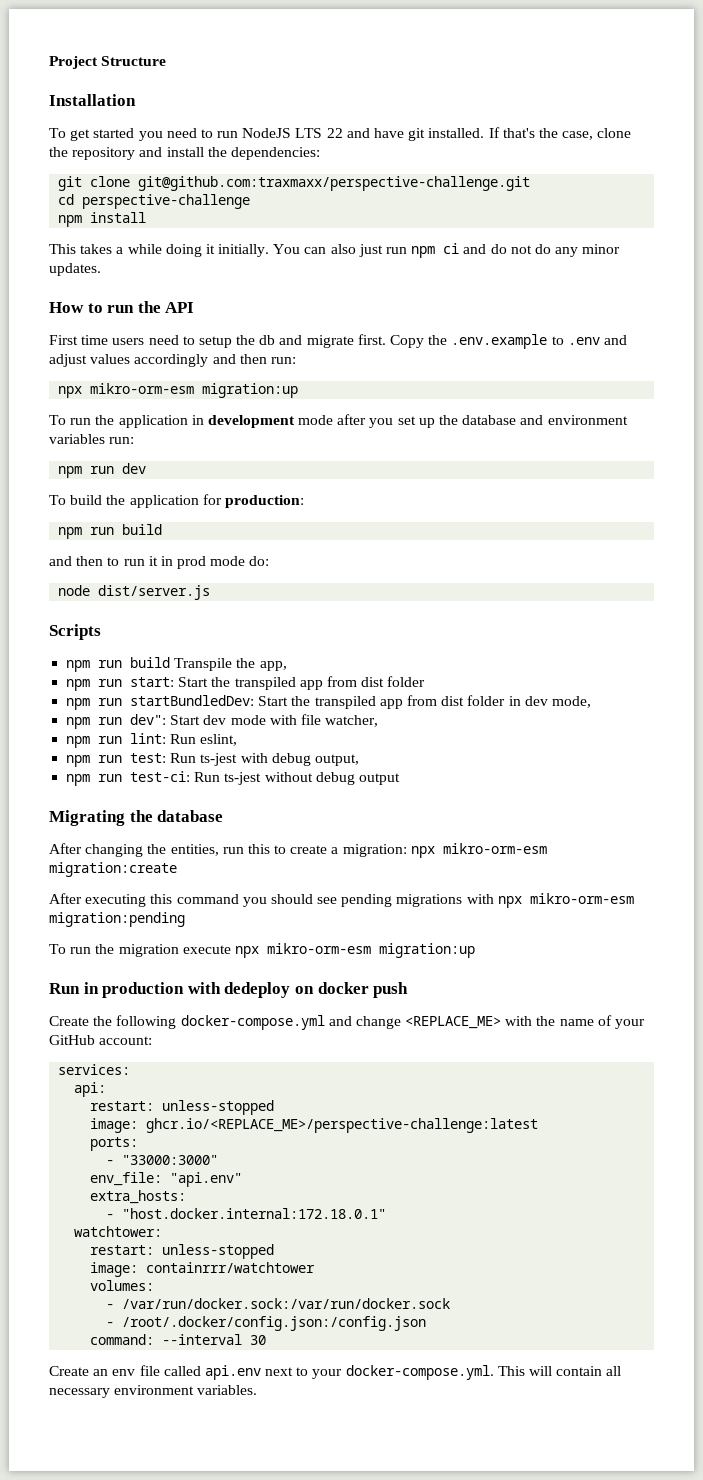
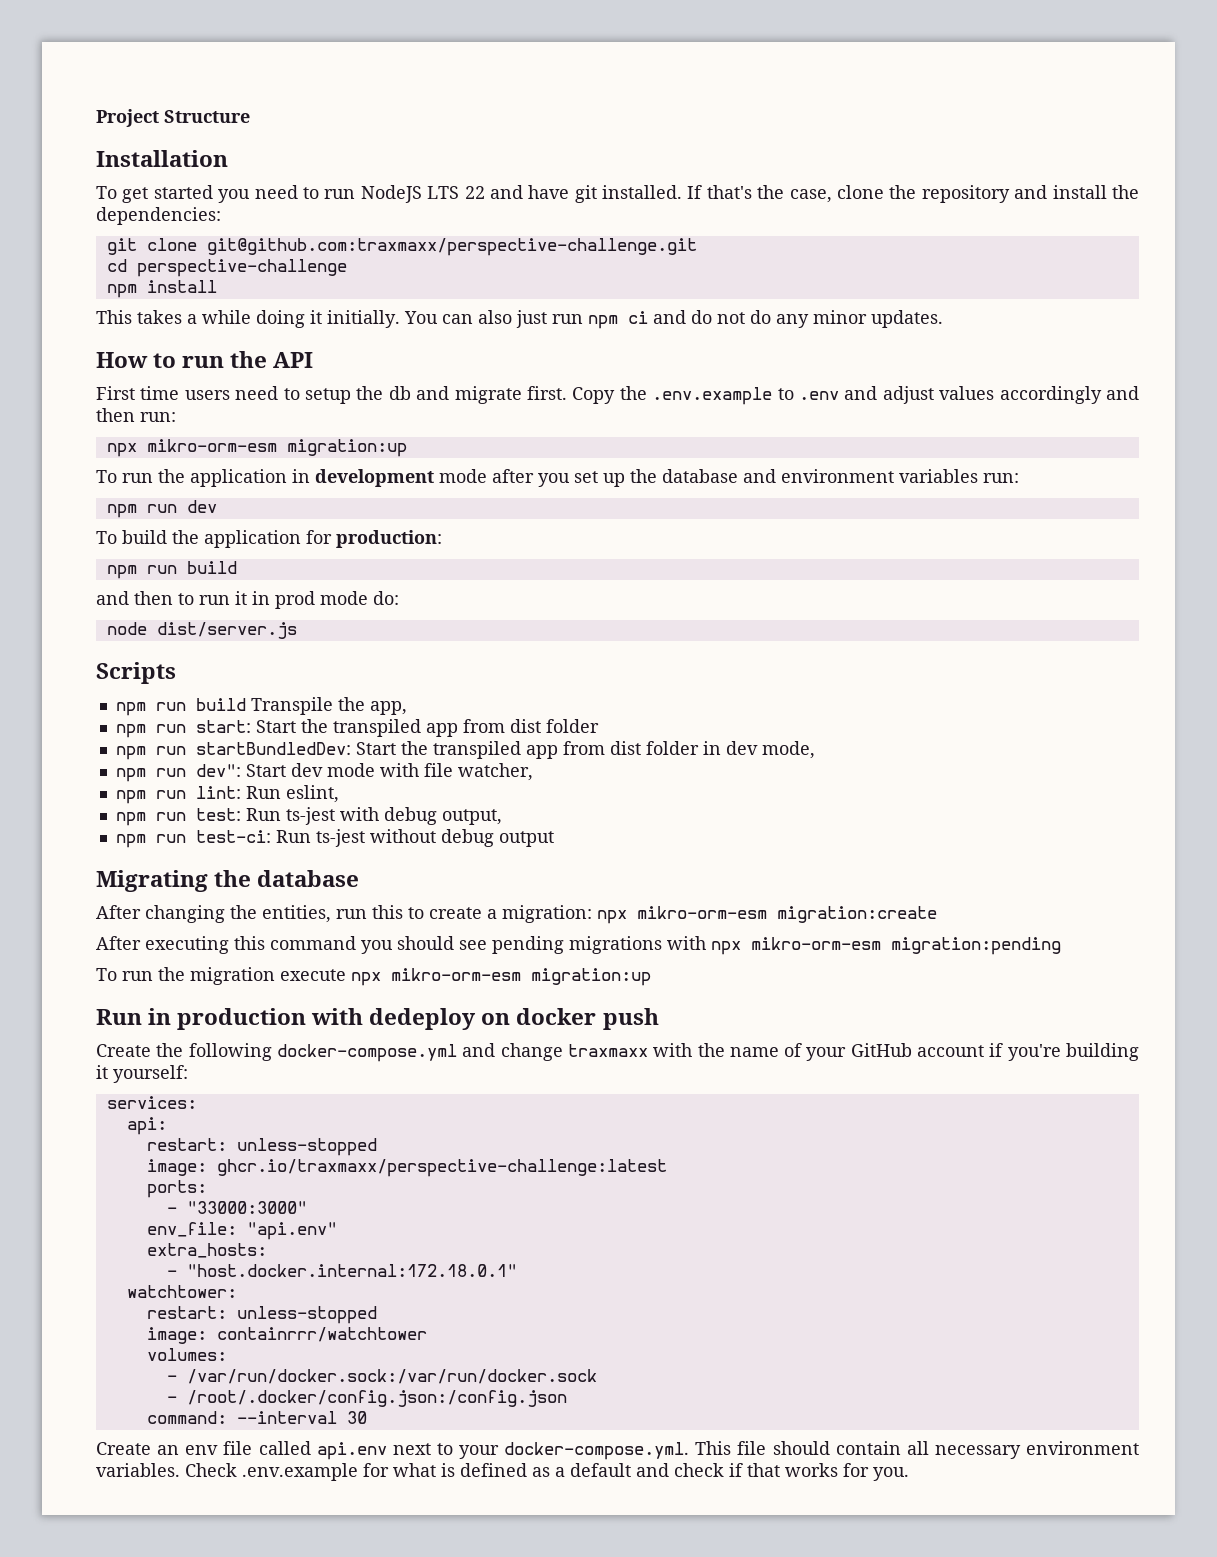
[405,1016,502,1029] <REPLACE_ME> -> [567,1044,648,1057] traxmaxx
[99,1036,153,1045] account: -> [917,1043,1139,1061] [96,1065,188,1083] account if you're building it yourself:
[146,1118,539,1133] ghcr.io/<REPLACE_ME>/perspective-challenge:latest -> [216,1159,667,1177] ghcr.io/traxmaxx/perspective-challenge:latest
[529,1366,553,1376] will -> [737,1441,830,1455] file should
(258, 1390) none -> [185,1463,909,1481] Check .env.example for what is defined as a default and check if that works for you.

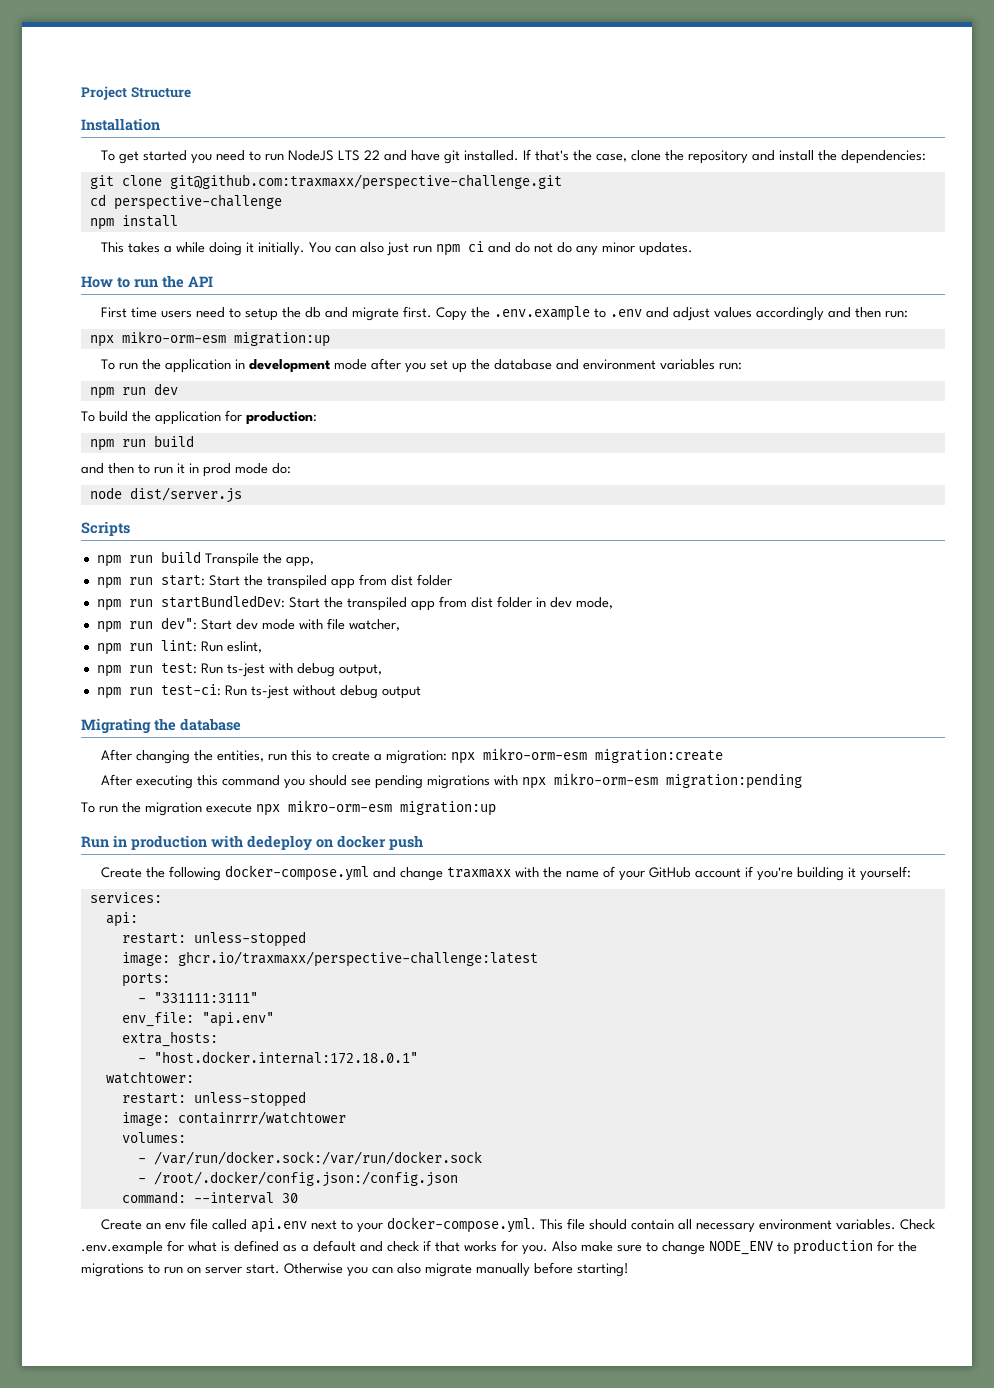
[186,1201,307,1214] "33000:3000" -> [153,992,258,1003] "331111:3111"
(909, 1474) none -> [552,1239,917,1255] [81,1262,629,1277] Also make sure to change NODE_ENV to production for the migrations to run on server start. Otherwise you can also migrate manually before starting!

